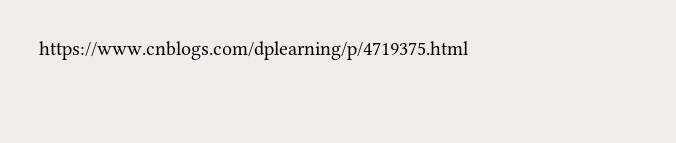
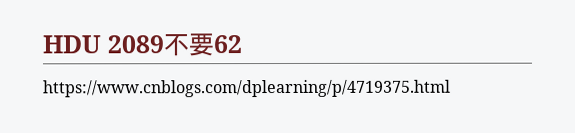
(39, 50) none -> [42,33,242,57] HDU 2089不要62 //

